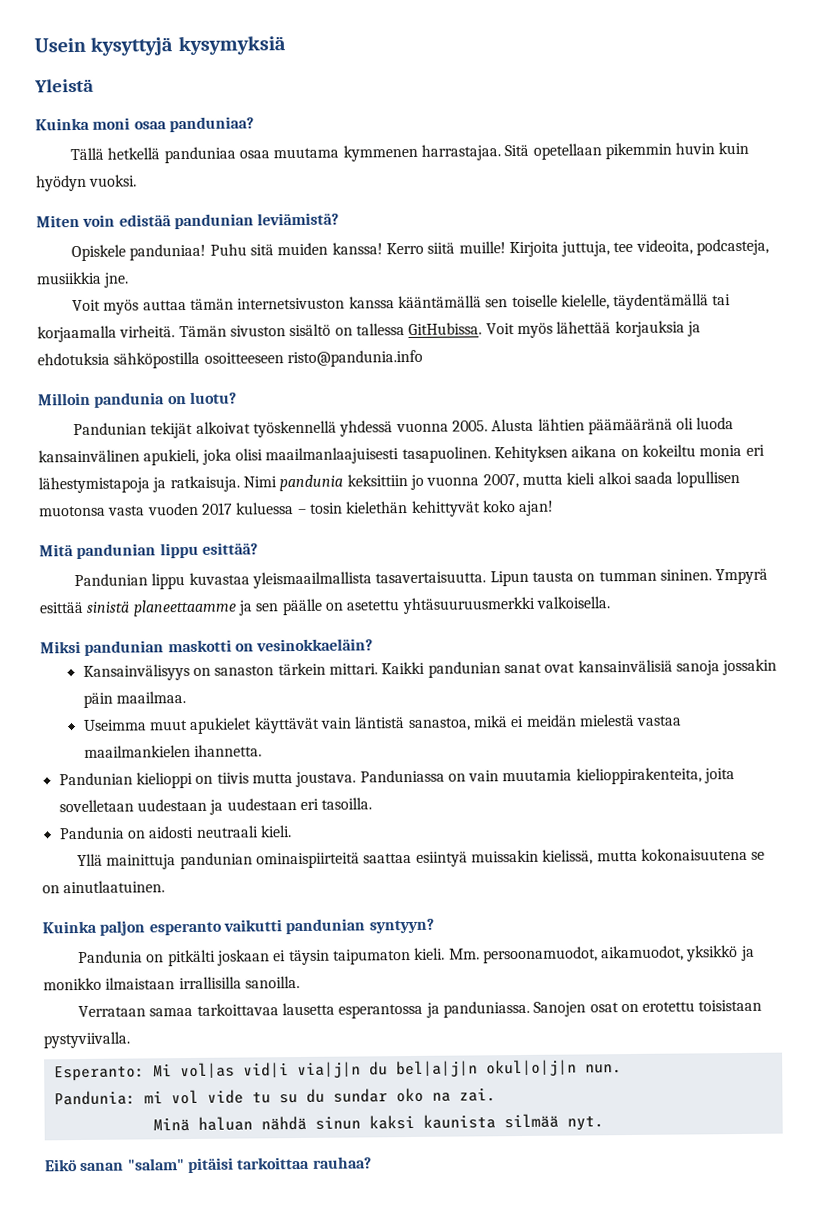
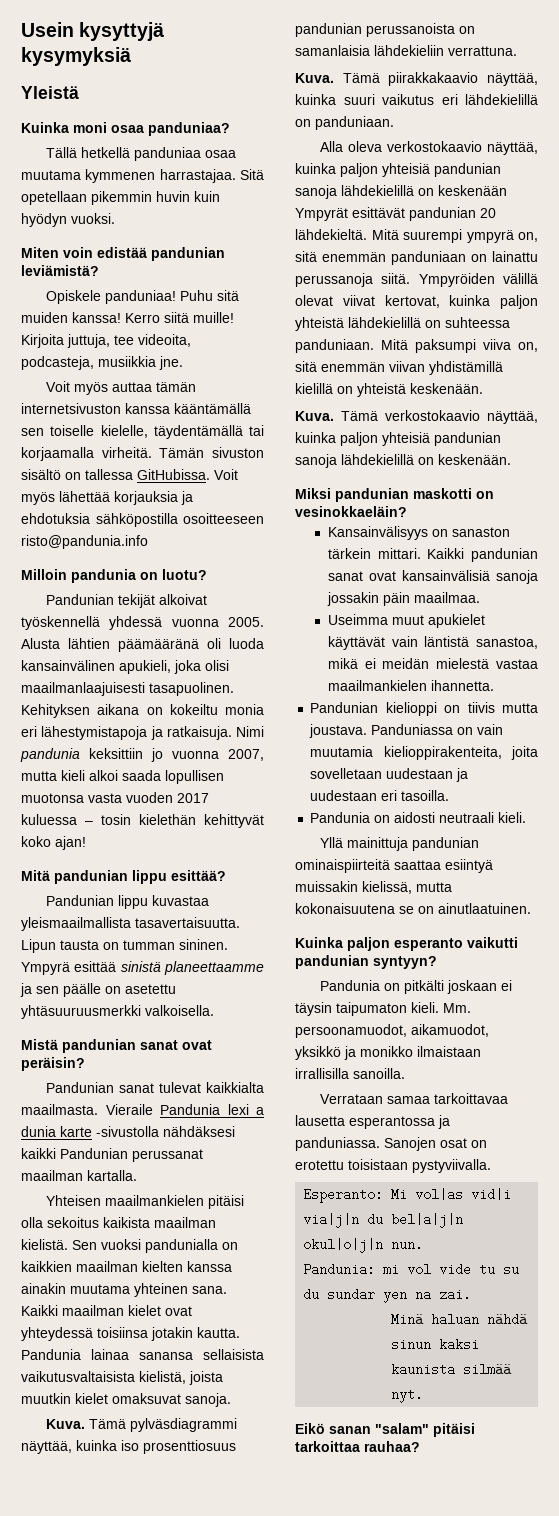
(610, 602) none -> [21,1039,212,1053] [21,1057,85,1071] [45,1082,264,1093] [21,1104,264,1115] [21,1126,235,1137] [21,1148,203,1162] [21,1170,137,1181] [45,1195,244,1209] [21,1217,216,1228] [21,1239,238,1253] [21,1261,232,1272] [21,1283,227,1297] [21,1305,192,1316] [21,1327,240,1341] [21,1349,264,1360] [21,1371,223,1385] [21,1393,231,1407] [45,1418,237,1432] [21,1440,236,1454] [295,23,475,37] [295,45,517,56] [295,72,538,86] [295,94,538,105] [295,116,394,130] [319,141,538,155] [295,163,501,177] [295,185,507,199] [295,207,496,221] [295,229,538,243] [295,251,538,265] [295,273,538,287] [295,295,538,309] [295,317,510,331] [295,339,538,353] [295,361,503,375] [295,383,483,397] [295,410,538,424] [295,432,501,446] [295,454,511,468] // Mistä pandunian sanat ovat peräisin? // Pandunian sanat tulevat kaikkialta maailmasta. Vieraile Pandunia lexi a dunia karte -sivustolla nähdäksesi kaikki Pandunian perussanat maailman kartalla. // Yhteisen maailmankielen pitäisi olla sekoitus kaikista maailman kielistä. Sen vuoksi pandunialla on kaikkien maailman kielten kanssa ainakin muutama yhteinen sana. Kaikki maailman kielet ovat yhteydessä toisiinsa jotakin kautta. Pandunia lainaa sanansa sellaisista vaikutusvaltaisista kielistä, joista muutkin kielet omaksuvat sanoja. // Kuva. Tämä pylväsdiagrammi näyttää, kuinka iso prosenttiosuus pandunian perussanoista on samanlaisia lähdekieliin verrattuna. // Kuva. Tämä piirakkakaavio näyttää, kuinka suuri vaikutus eri lähdekielillä on panduniaan. // Alla oleva verkostokaavio näyttää, kuinka paljon yhteisiä pandunian sanoja lähdekielillä on keskenään Ympyrät esittävät pandunian 20 lähdekieltä. Mitä suurempi ympyrä on, sitä enemmän panduniaan on lainattu perussanoja siitä. Ympyröiden välillä olevat viivat kertovat, kuinka paljon yhteistä lähdekielillä on suhteessa panduniaan. Mitä paksumpi viiva on, sitä enemmän viivan yhdistämillä kielillä on yhteistä keskenään. // Kuva. Tämä verkostokaavio näyttää, kuinka paljon yhteisiä pandunian sanoja lähdekielillä on keskenään.
[395,1087,424,1103] oko -> [383,1288,408,1303] yen

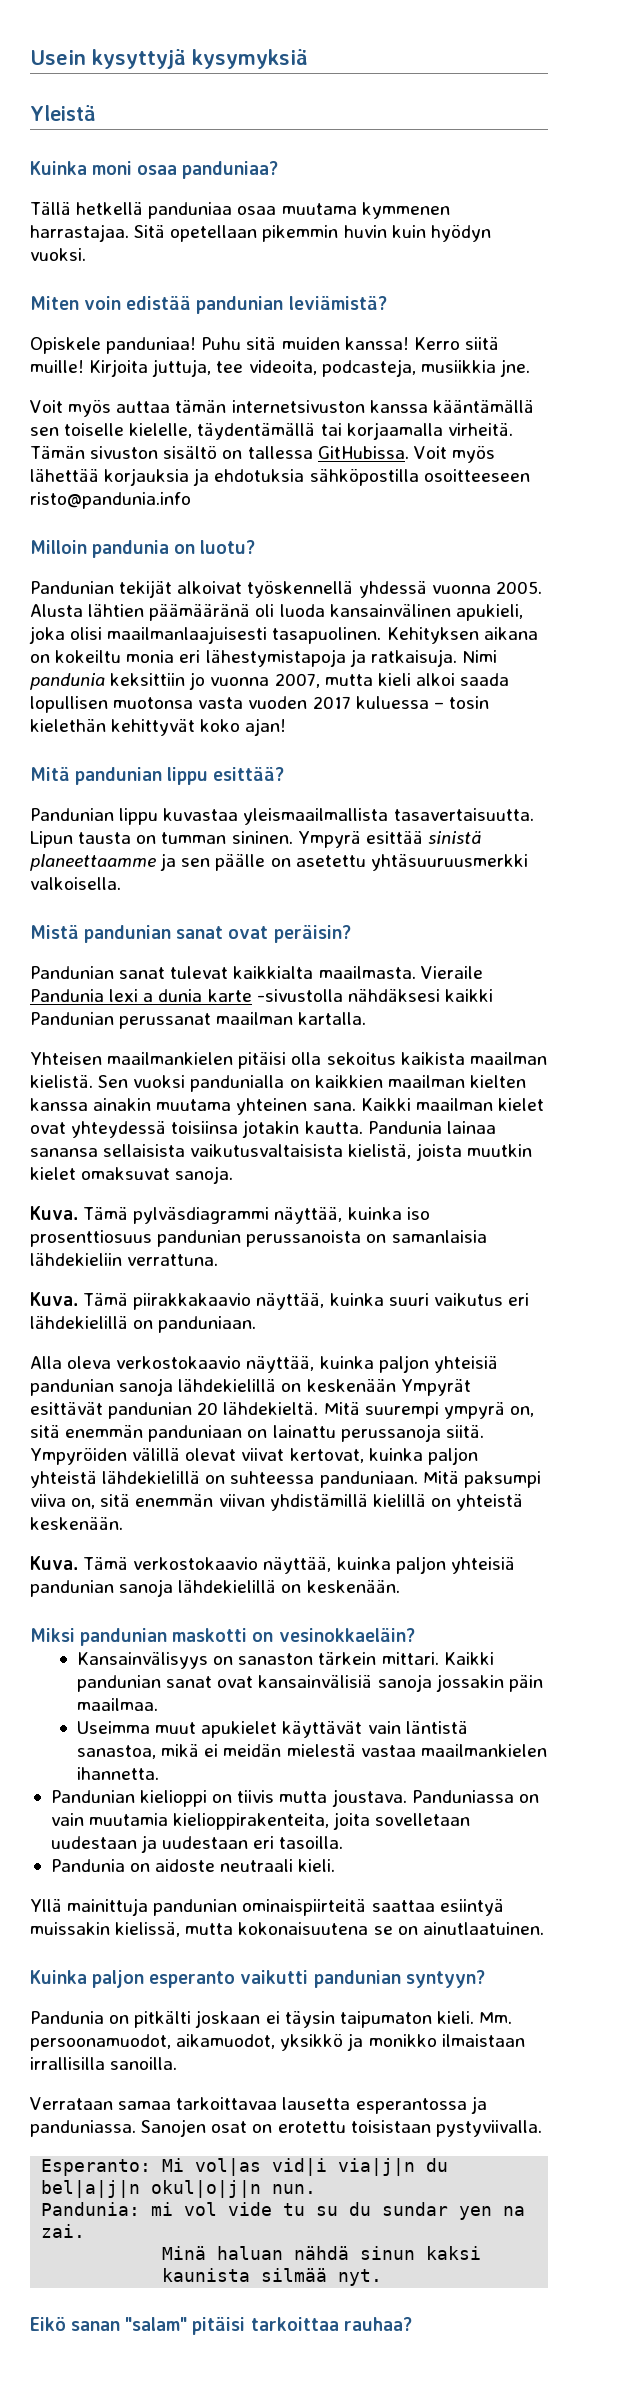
[394,812,436,823] aidosti -> [155,1859,216,1872] aidoste

